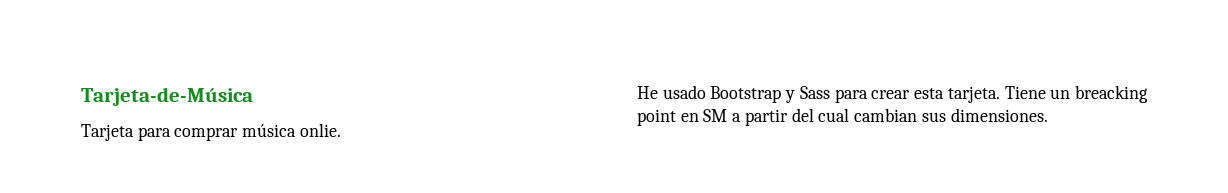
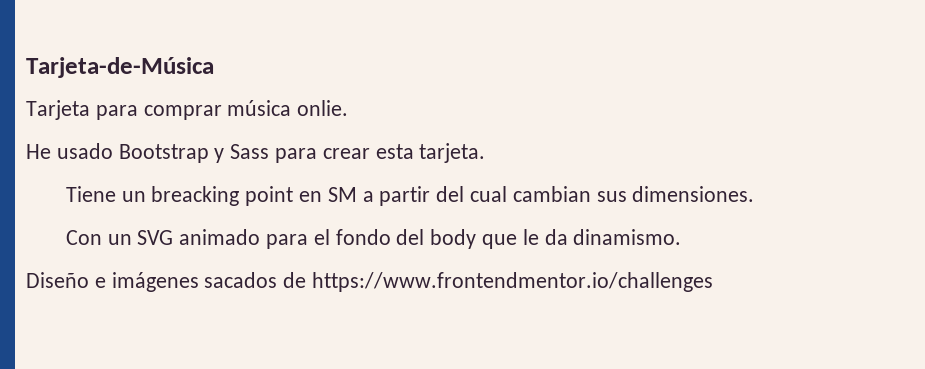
(1000, 94) none -> (486, 153) //
(1048, 115) none -> [65,229,682,249] [26,272,714,292] // Con un SVG animado para el fondo del body que le da dinamismo. // Diseño e imágenes sacados de https://www.frontendmentor.io/challenges

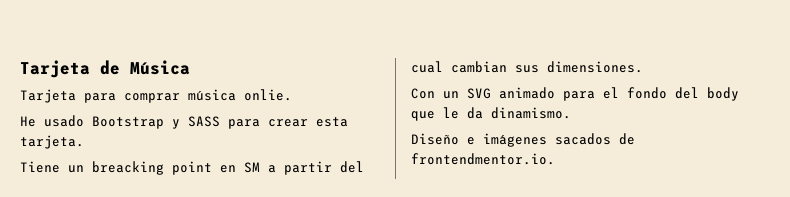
[26,57,214,78] Tarjeta-de-Música -> [20,60,190,78] Tarjeta de Música
[230,144,270,159] Sass -> [188,116,220,127] SASS
[312,272,714,292] https://www.frontendmentor.io/challenges -> [411,153,555,165] frontendmentor.io.

